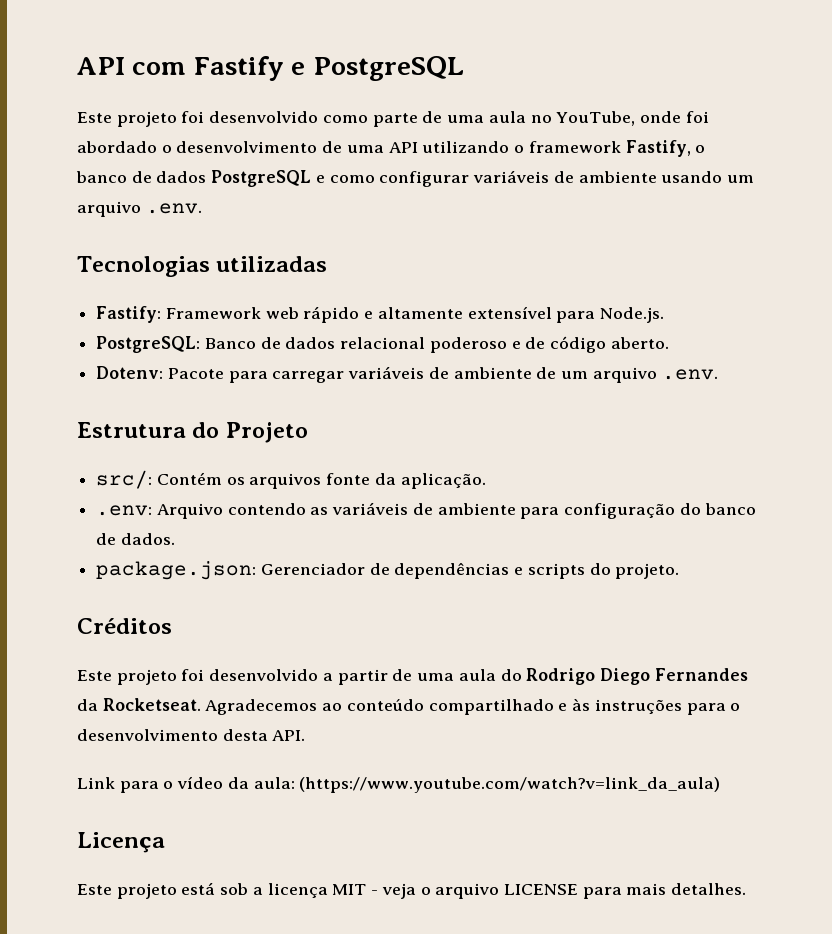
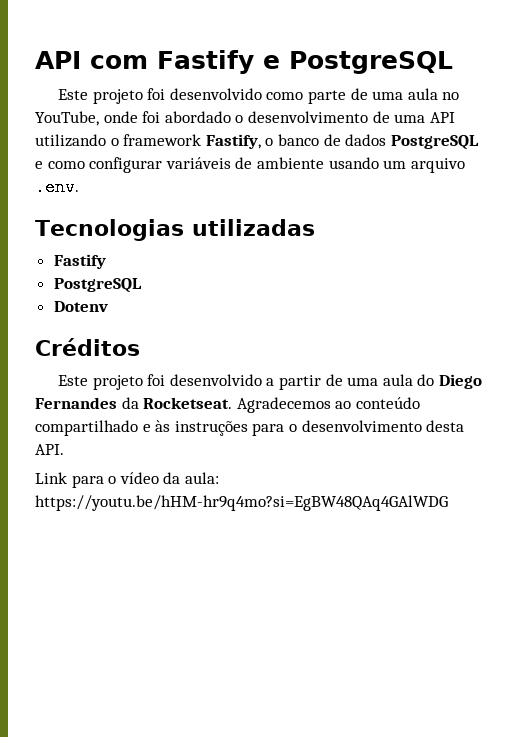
[96,306,665,323] [96,336,669,353] [96,366,718,383] [77,422,308,443] [96,470,486,489] [96,502,756,519] [96,533,175,545] [96,561,680,580] Fastify: Framework web rápido e altamente extensível para Node.js. // PostgreSQL: Banco de dados relacional poderoso e de código aberto. // Dotenv: Pacote para carregar variáveis de ambiente de um arquivo .env. // Estrutura do Projeto // src/: Contém os arquivos fonte da aplicação. // .env: Arquivo contendo as variáveis de ambiente para configuração do banco de dados. // package.json: Gerenciador de dependências e scripts do projeto. -> [53,254,106,269] [53,278,142,293] [53,301,108,312] Fastify // PostgreSQL // Dotenv
[526,668,596,685] Rodrigo -> (435, 380) none
[299,777,721,793] [77,832,165,853] [77,882,747,899] (https://www.youtube.com/watch?v=link_da_aula) // Licença // Este projeto está sob a licença MIT - veja o arquivo LICENSE para mais detalhes. -> [35,495,448,511] https://youtu.be/hHM-hr9q4mo?si=EgBW48QAq4GAlWDG

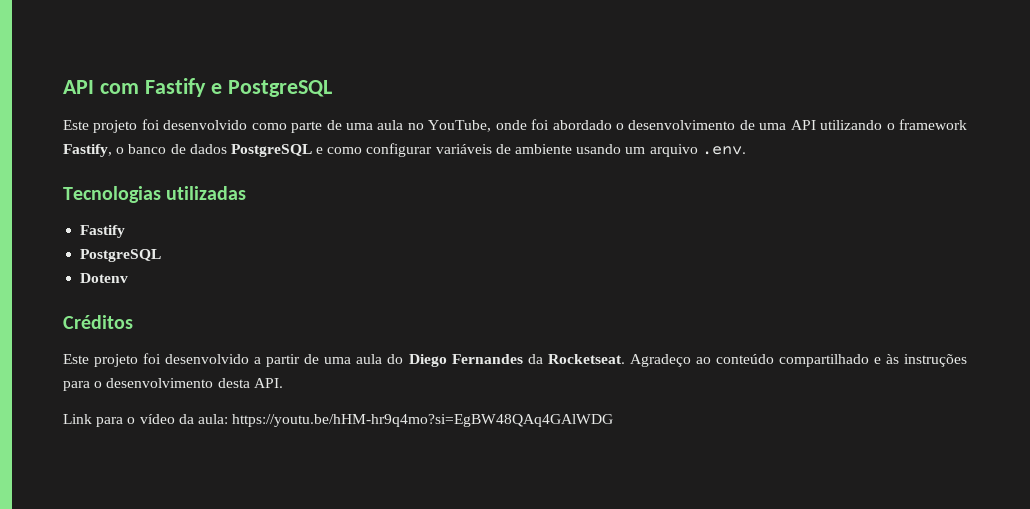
[236,397,331,413] Agradecemos -> [629,354,691,367] Agradeço

